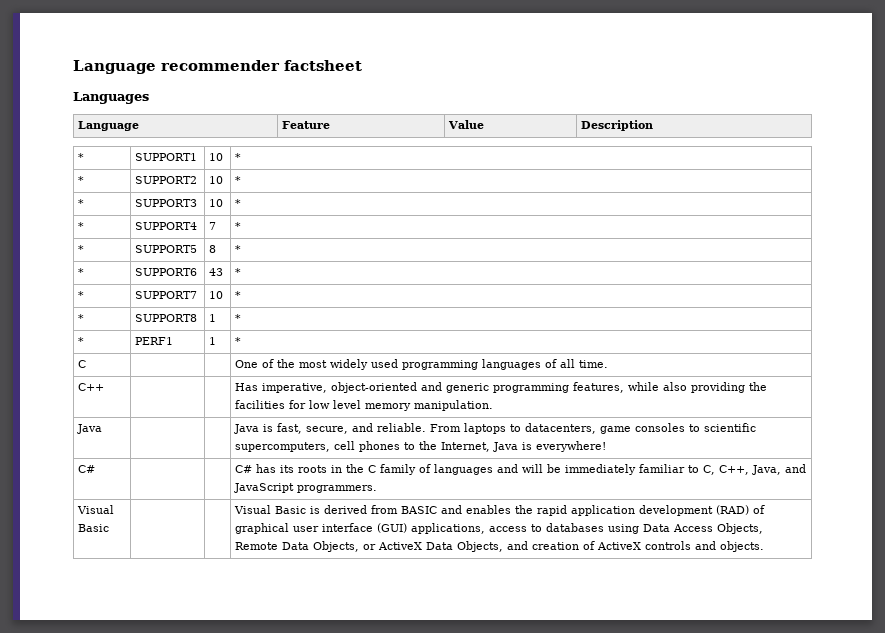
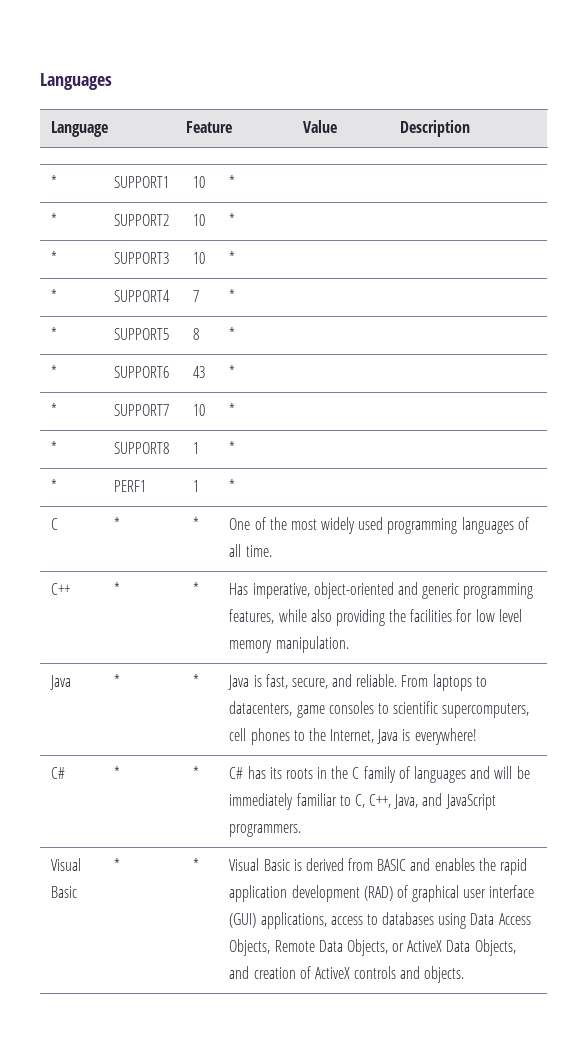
[73,60,362,74] Language recommender factsheet // -> (40, 81) none
(87, 364) | -> [114,517,121,530] [193,517,200,530] * | *
(105, 387) | -> [114,582,121,595] [193,582,200,595] * | *
(103, 429) | -> [114,674,121,687] [193,674,200,687] * | *
(96, 469) | -> [114,766,121,779] [193,766,200,779] * | *
(110, 528) | -> [114,858,121,871] [193,858,200,871] * | *

